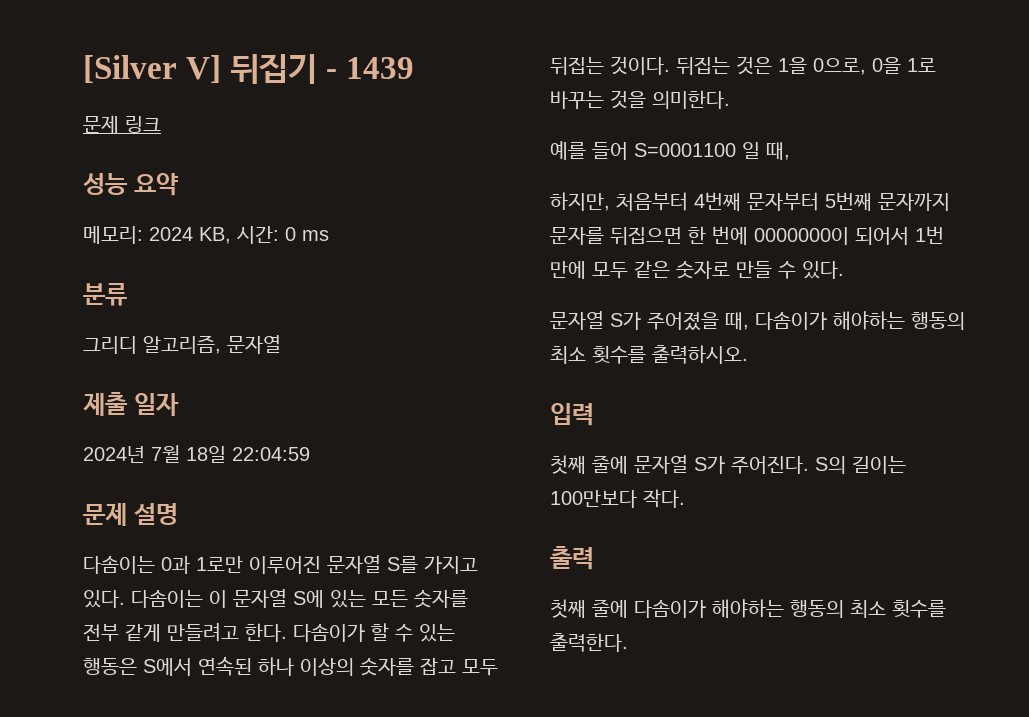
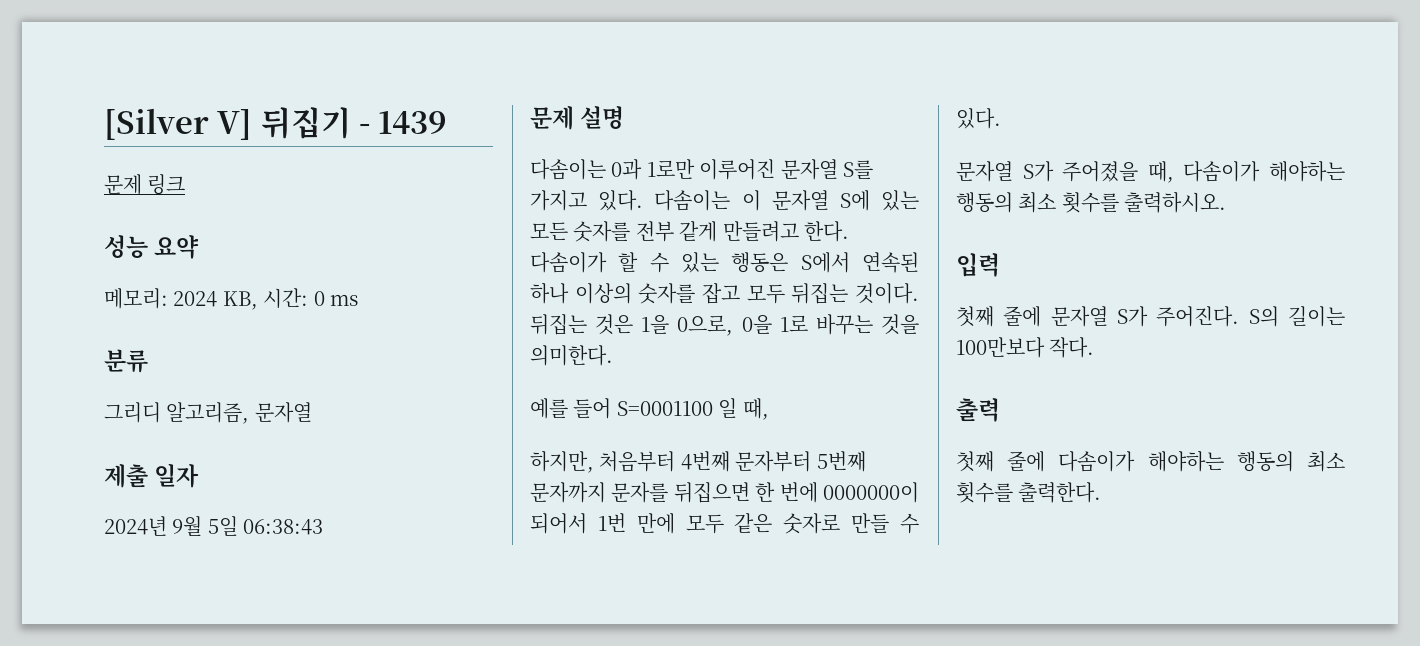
[151,445,310,463] 7월 18일 22:04:59 -> [172,515,324,536] 9월 5일 06:38:43

